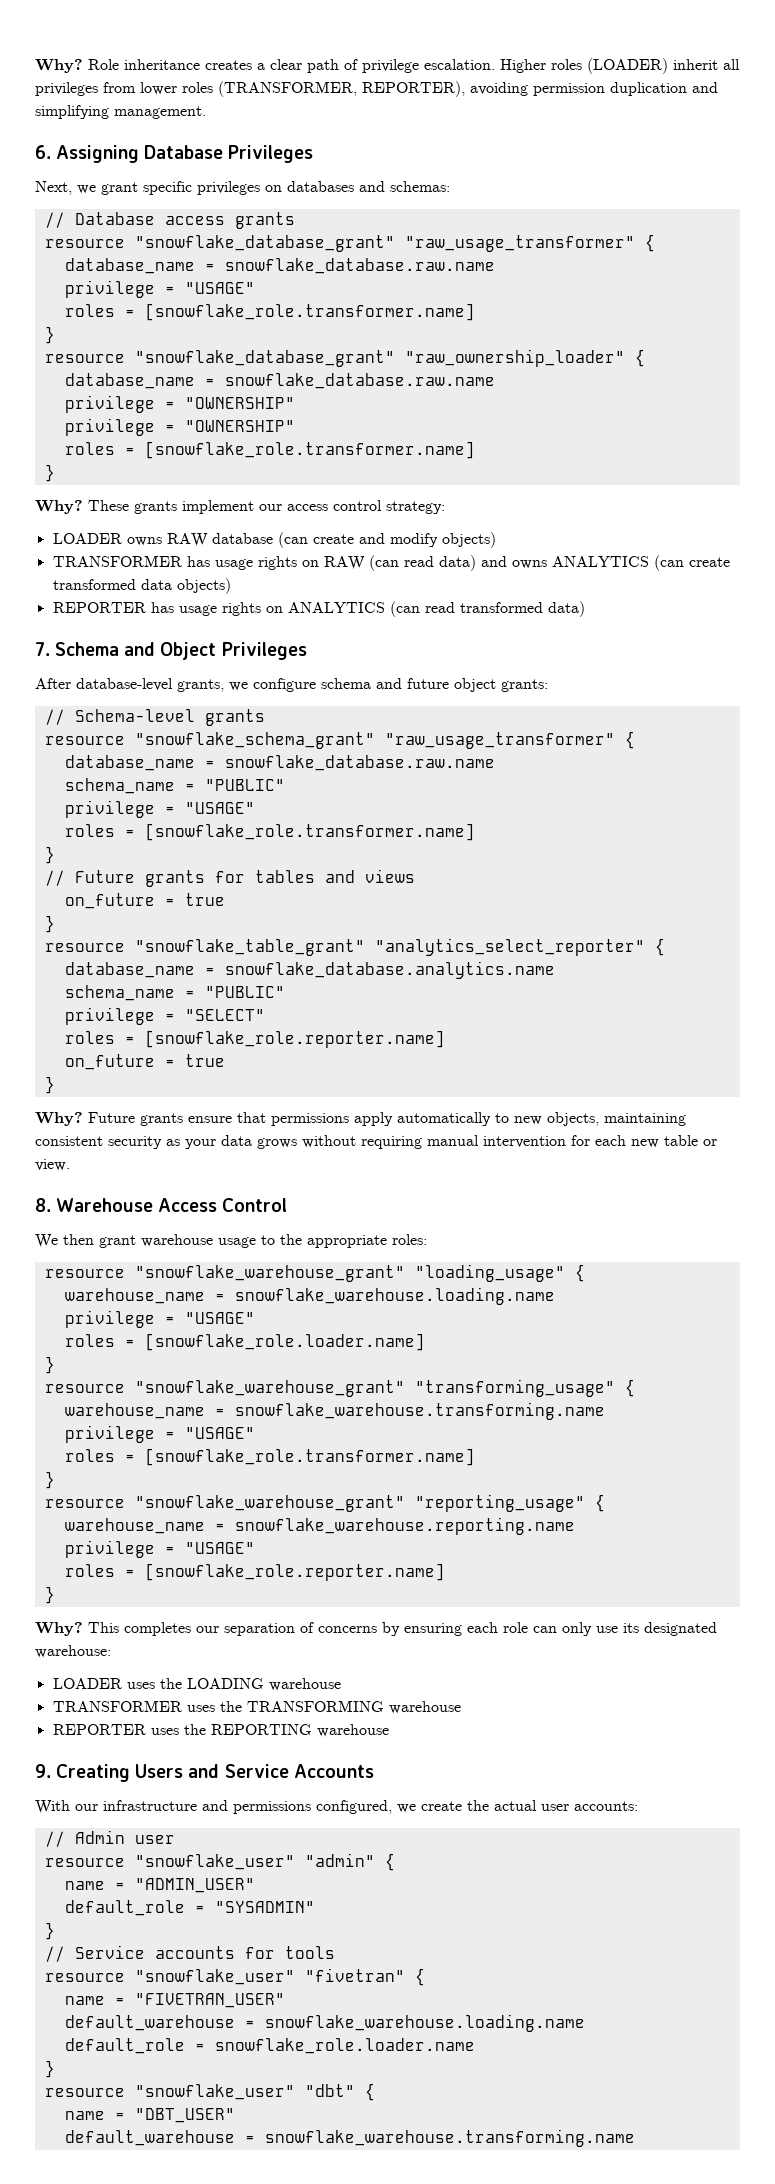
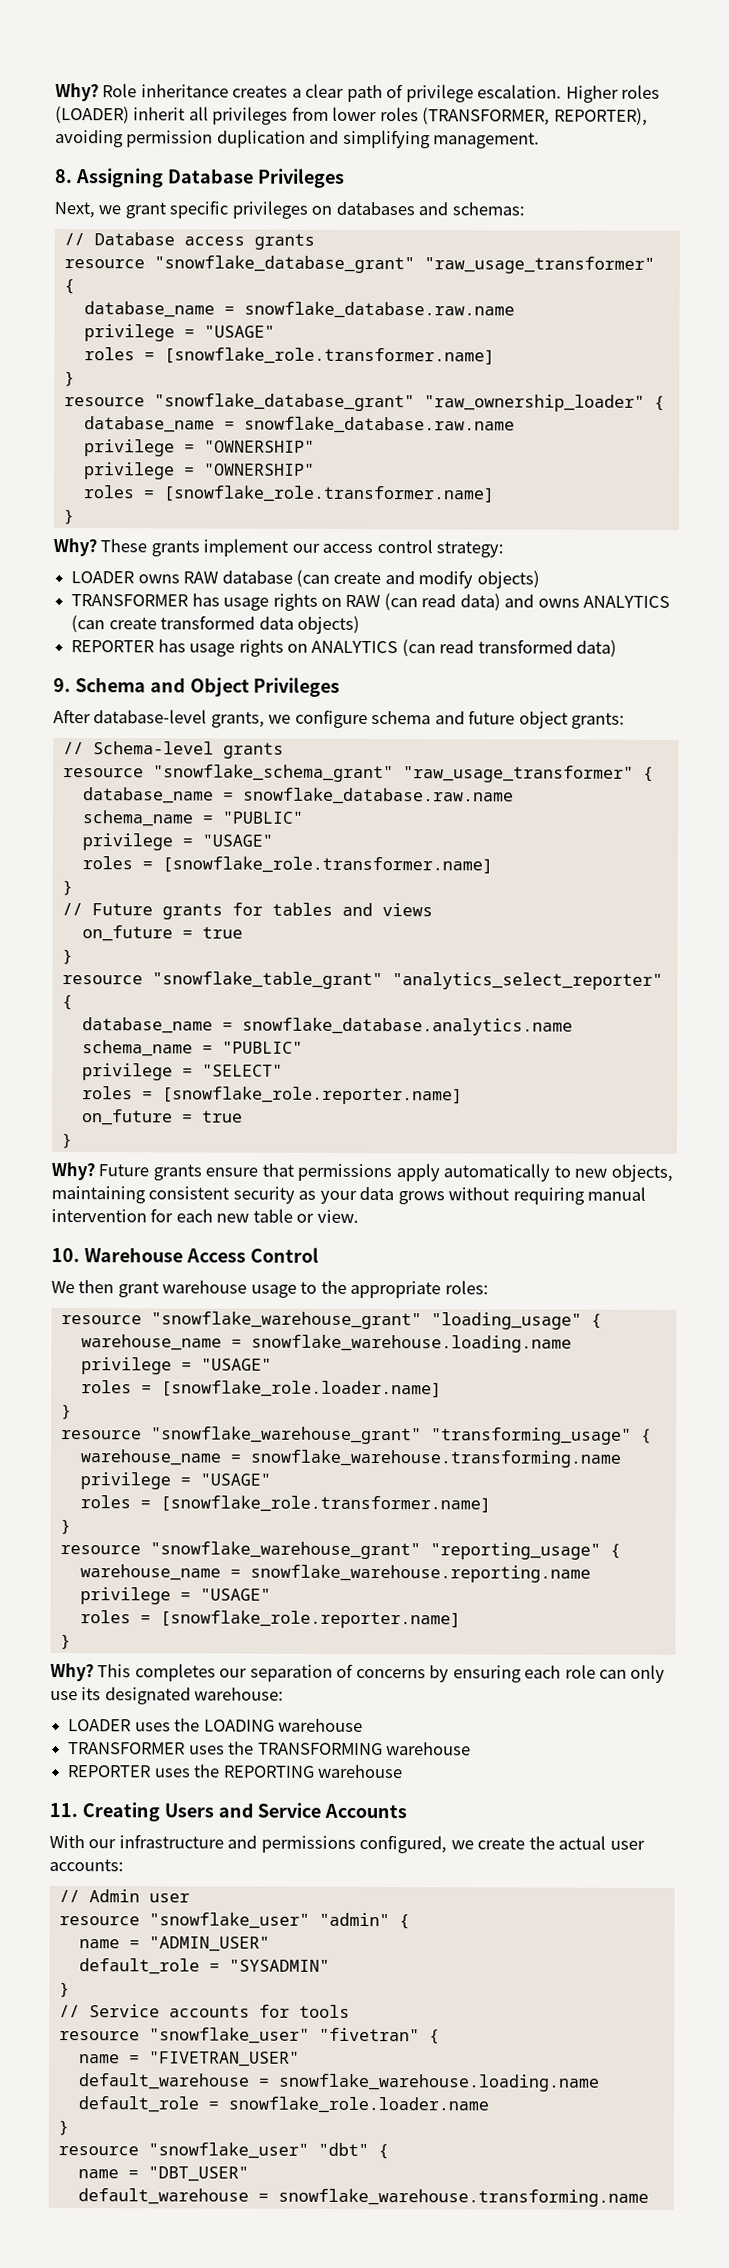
[35,145,51,159] 6. -> [54,169,73,184] 8.
[35,642,50,656] 7. -> [53,678,71,693] 9.
[35,1198,51,1212] 8. -> [51,1248,80,1263] 10.
[35,1764,51,1778] 9. -> [49,1803,78,1818] 11.

